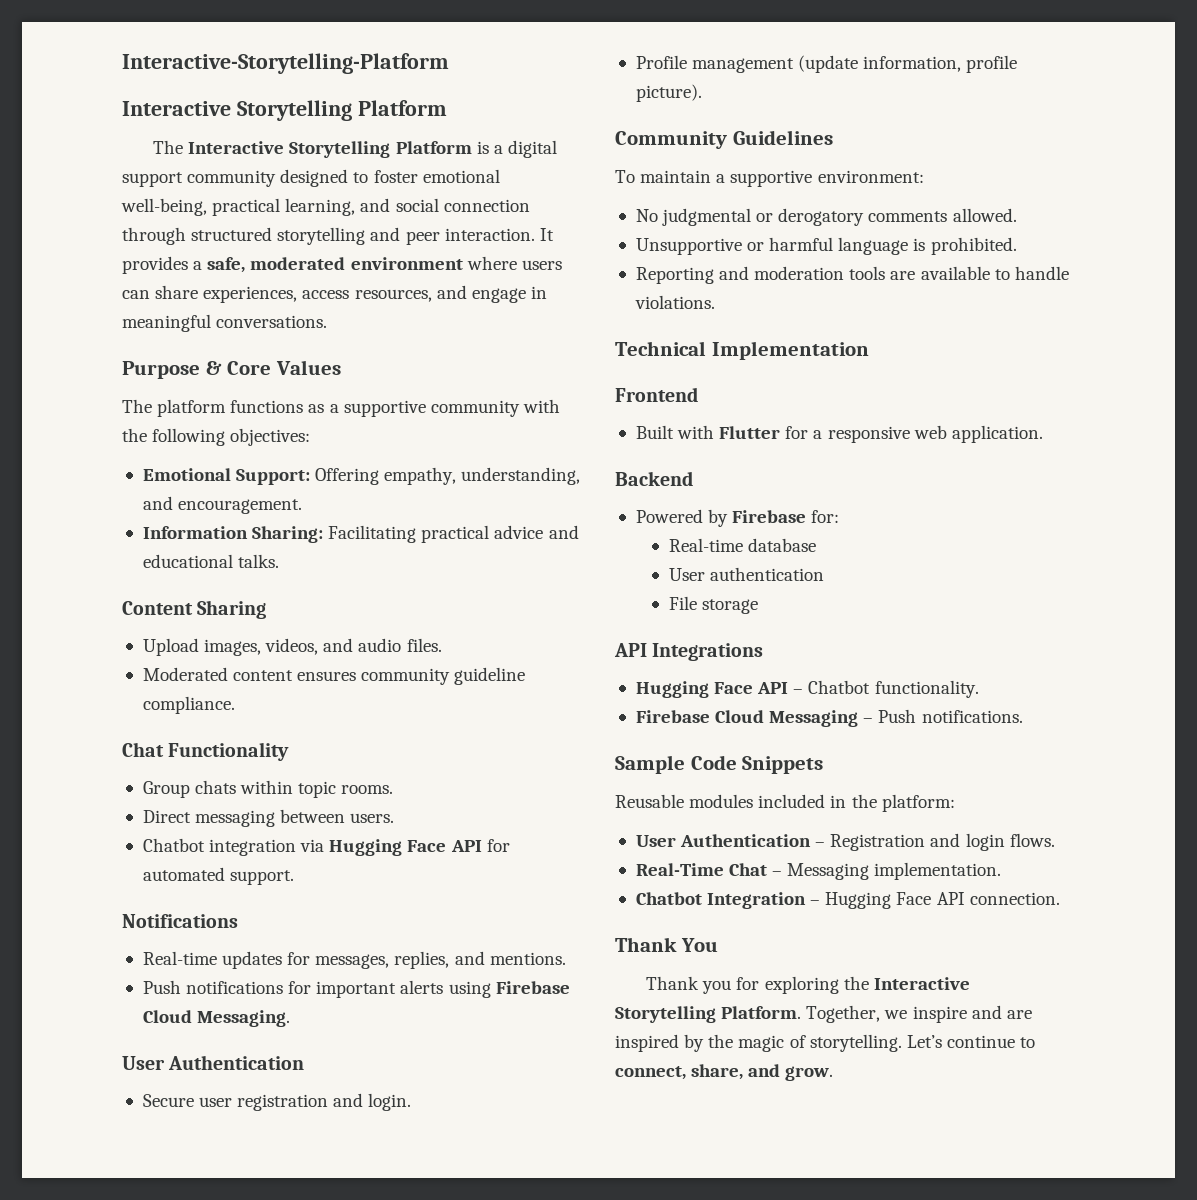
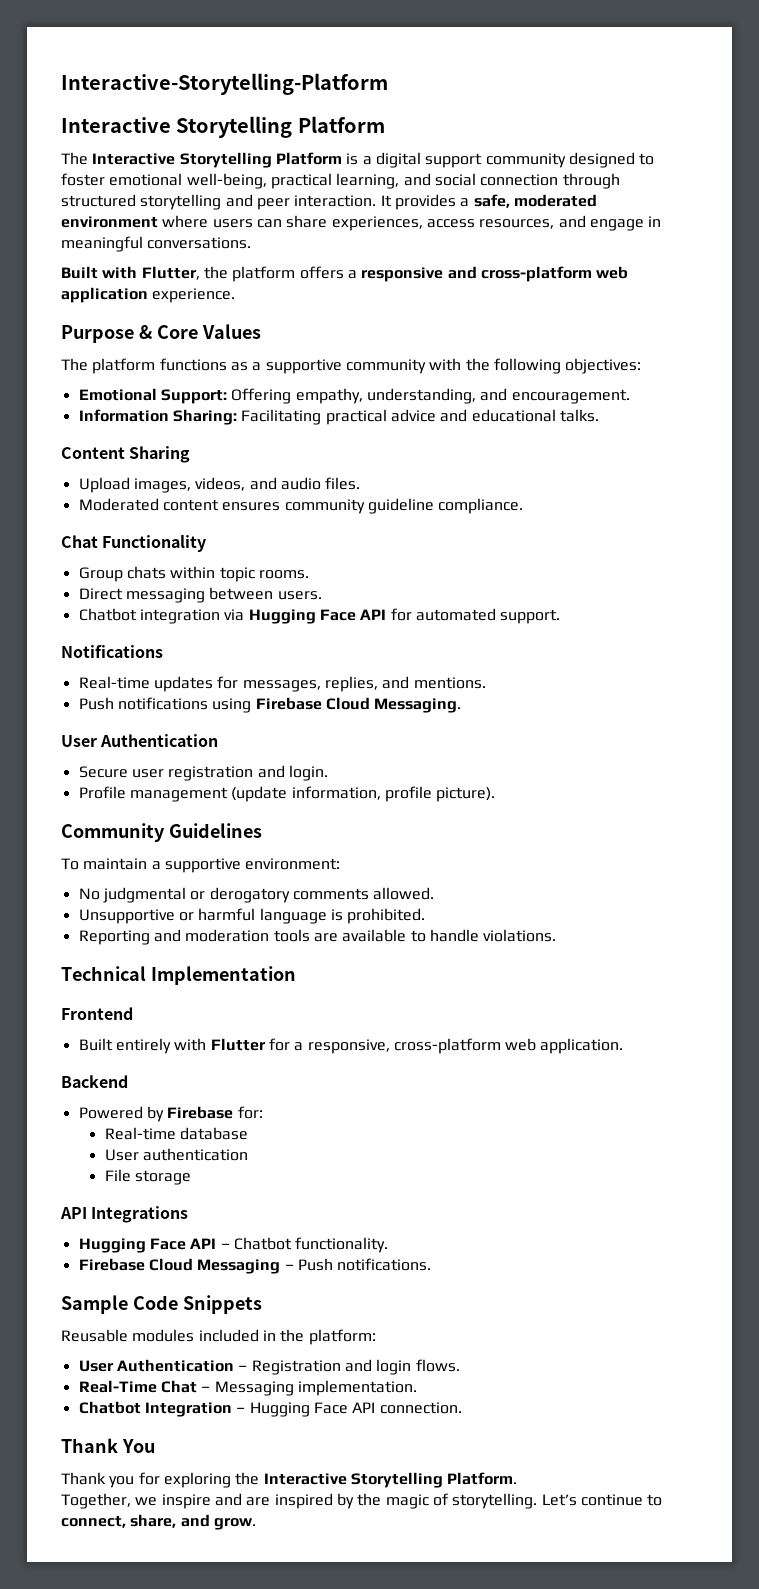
(328, 321) none -> [61,266,629,282] [61,287,236,303] // Built with Flutter, the platform offers a responsive and cross-platform web application experience.
[288,980,444,998] for important alerts -> (208, 703) none
(674, 432) none -> [115,1038,171,1054] entirely
[827,426,910,443] responsive -> [307,1038,501,1054] responsive, cross-platform
(802, 1012) none -> (518, 1478) //

